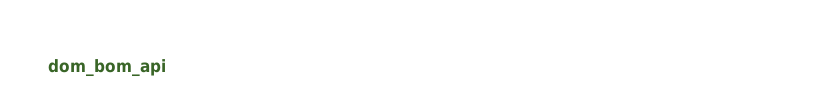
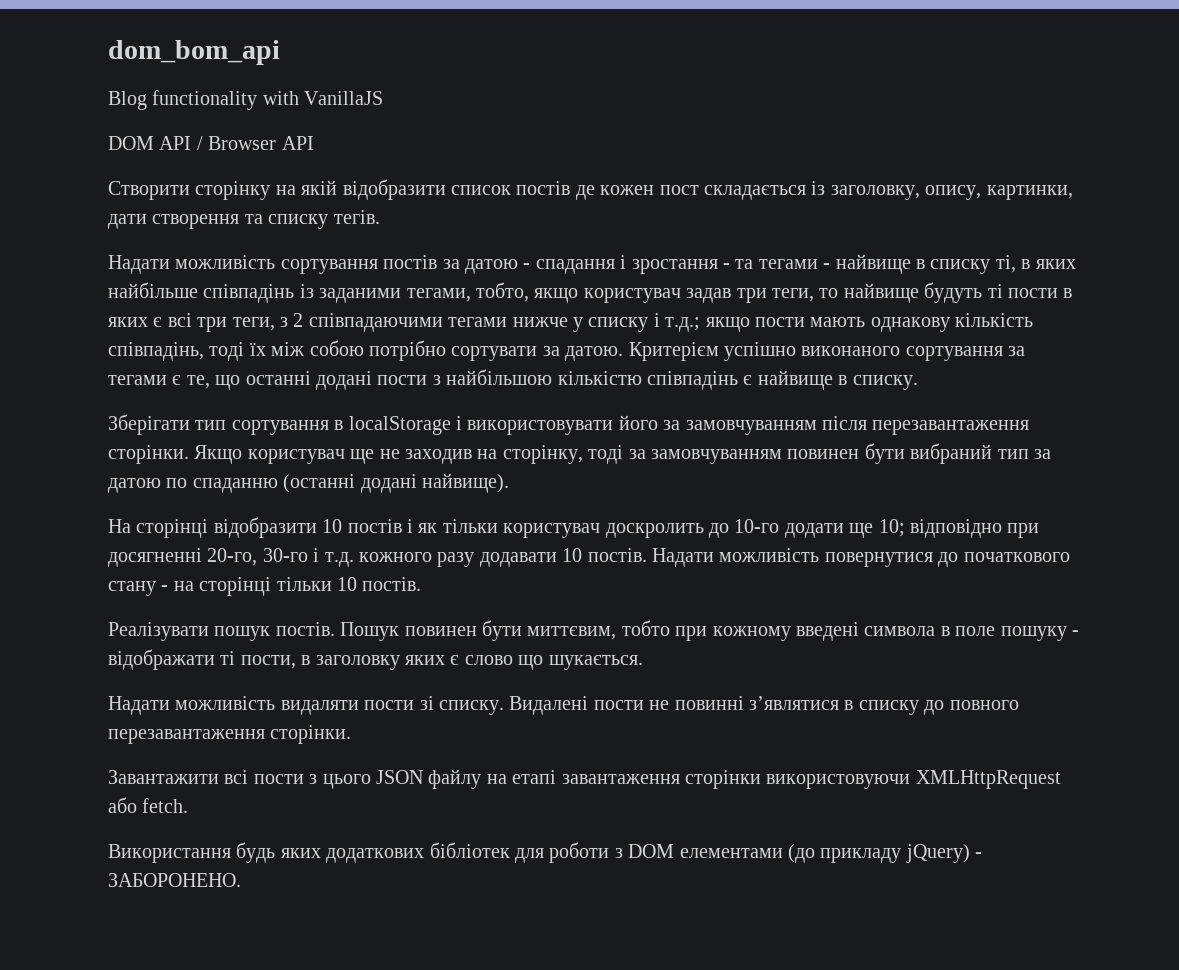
(166, 68) none -> [108,90,384,110] [108,136,314,150] [108,179,1073,200] [108,210,380,229] [108,254,1076,274] [108,282,1073,303] [108,313,1034,332] [108,340,1026,361] [108,369,918,390] [108,414,1030,435] [108,443,1051,464] [108,473,509,493] [108,517,1040,538] [108,548,1070,567] [108,577,422,596] [108,620,1079,641] [108,649,643,670] [108,696,1019,715] [108,725,352,744] [108,769,1061,789] [108,797,189,813] [108,842,983,863] [108,873,241,887] // Blog functionality with VanillaJS // DOM API / Browser API // Створити сторінку на якій відобразити список постів де кожен пост складається із заголовку, опису, картинки, дати створення та списку тегів. // Надати можливість сортування постів за датою - спадання і зростання - та тегами - найвище в списку ті, в яких найбільше співпадінь із заданими тегами, тобто, якщо користувач задав три теги, то найвище будуть ті пости в яких є всі три теги, з 2 співпадаючими тегами нижче у списку і т.д.; якщо пости мають однакову кількість співпадінь, тоді їх між собою потрібно сортувати за датою. Критерієм успішно виконаного сортування за тегами є те, що останні додані пости з найбільшою кількістю співпадінь є найвище в списку. // Зберігати тип сортування в localStorage і використовувати його за замовчуванням після перезавантаження сторінки. Якщо користувач ще не заходив на сторінку, тоді за замовчуванням повинен бути вибраний тип за датою по спаданню (останні додані найвище). // На сторінці відобразити 10 постів і як тільки користувач доскролить до 10-го додати ще 10; відповідно при досягненні 20-го, 30-го і т.д. кожного разу додавати 10 постів. Надати можливість повернутися до початкового стану - на сторінці тільки 10 постів. // Реалізувати пошук постів. Пошук повинен бути миттєвим, тобто при кожному введені символа в поле пошуку - відображати ті пости, в заголовку яких є слово що шукається. // Надати можливість видаляти пости зі списку. Видалені пости не повинні з’являтися в списку до повного перезавантаження сторінки. // Завантажити всі пости з цього JSON файлу на етапі завантаження сторінки використовуючи XMLHttpRequest або fetch. // Використання будь яких додаткових бібліотек для роботи з DOM елементами (до прикладу jQuery) - ЗАБОРОНЕНО.

